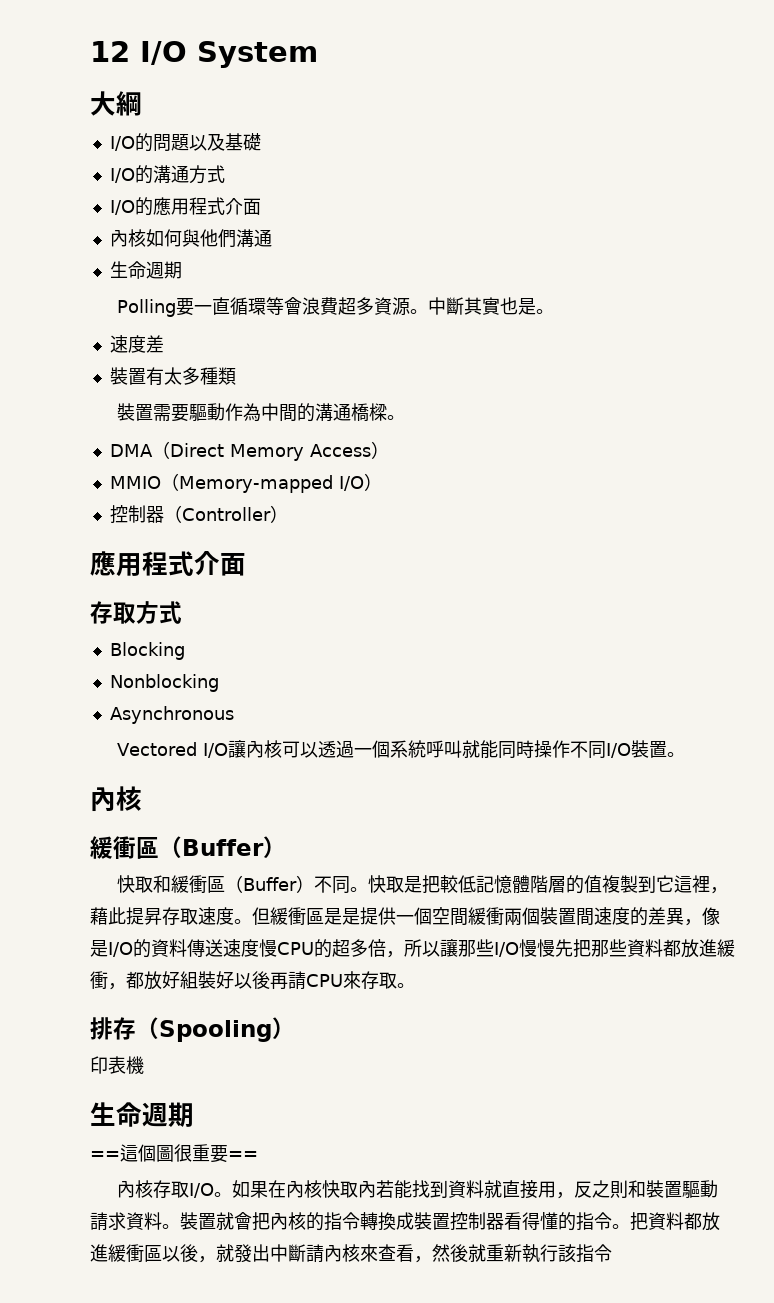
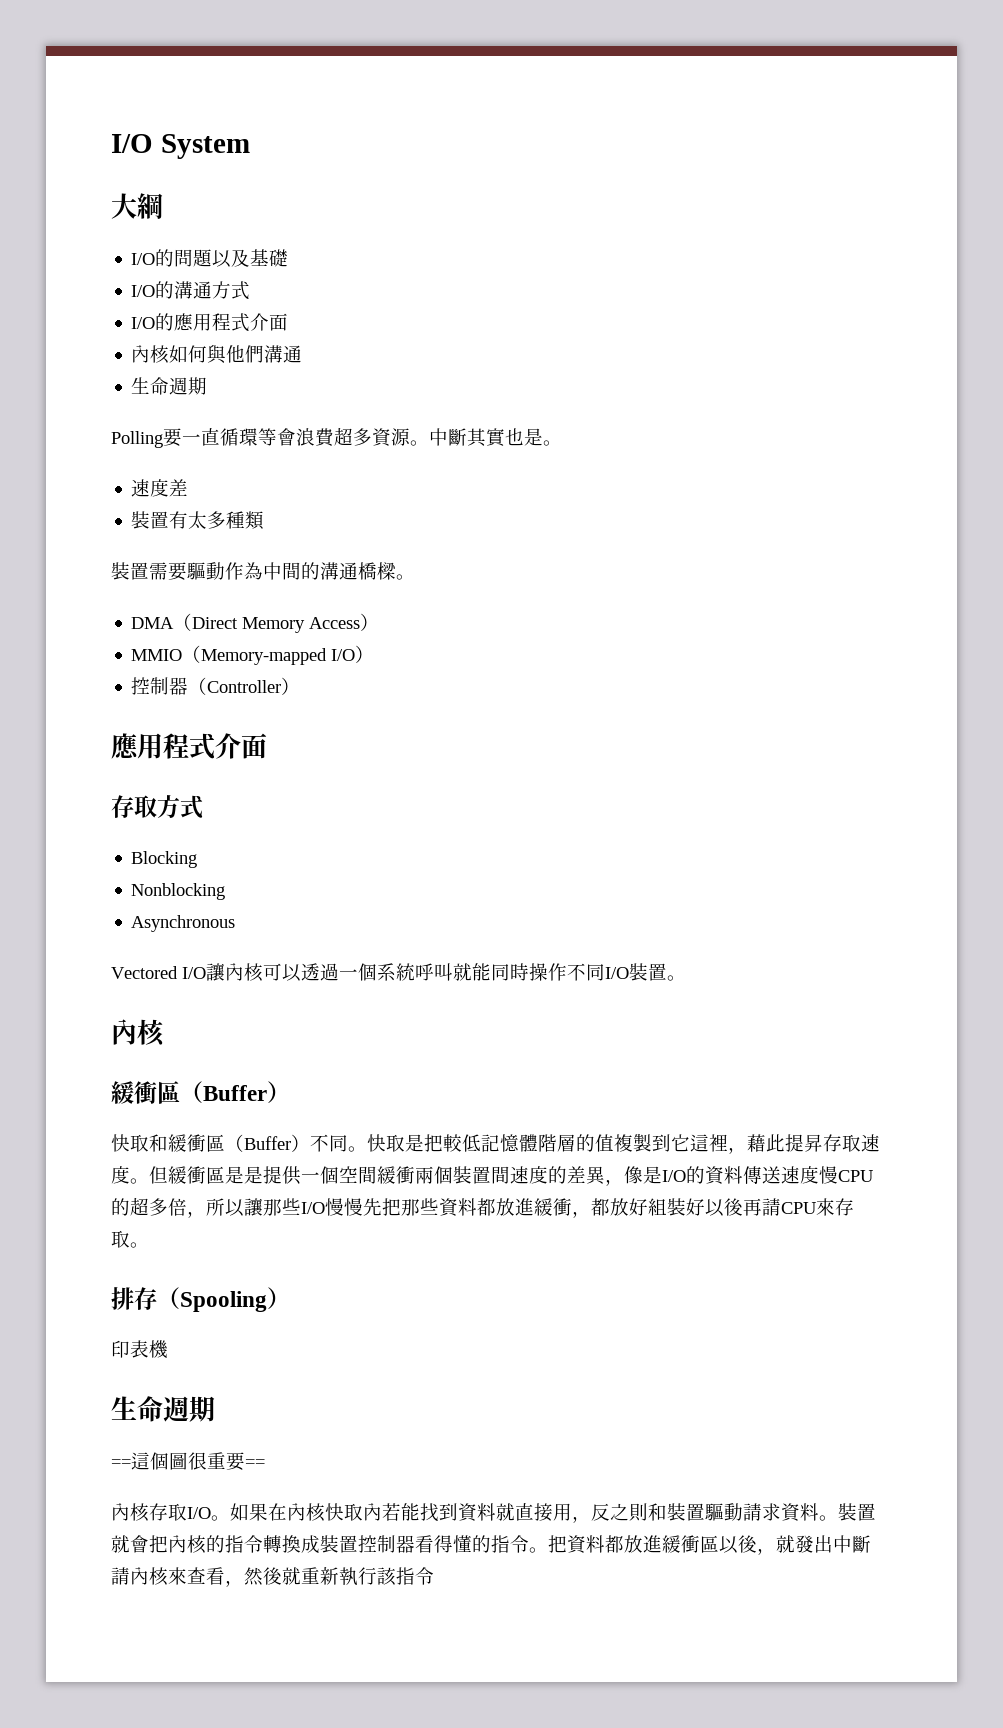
[90,41,130,62] 12 -> (111, 143) none

